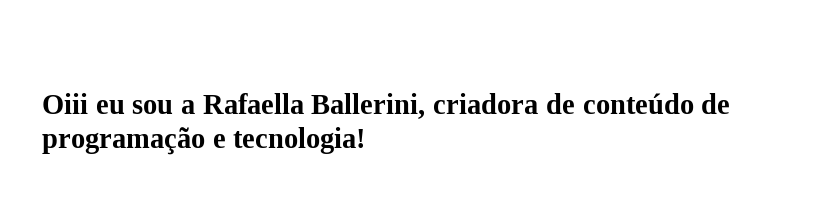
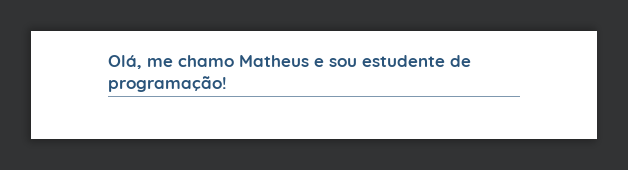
[42,93,731,119] [42,127,366,155] Oiii eu sou a Rafaella Ballerini, criadora de conteúdo de programação e tecnologia! -> [108,55,471,69] [108,76,227,92] Olá, me chamo Matheus e sou estudente de programação!

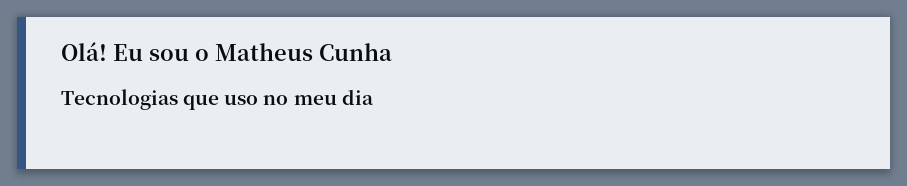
[108,55,471,69] [108,76,227,92] Olá, me chamo Matheus e sou estudente de programação! -> [61,42,392,61] [61,89,374,110] Olá! Eu sou o Matheus Cunha // Tecnologias que uso no meu dia

